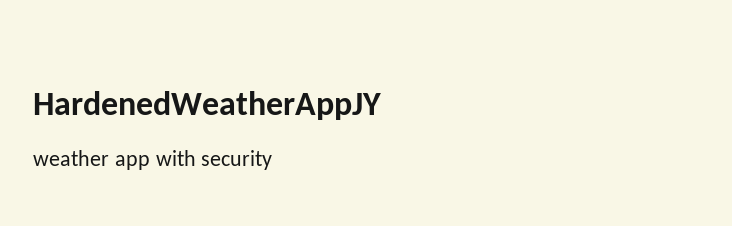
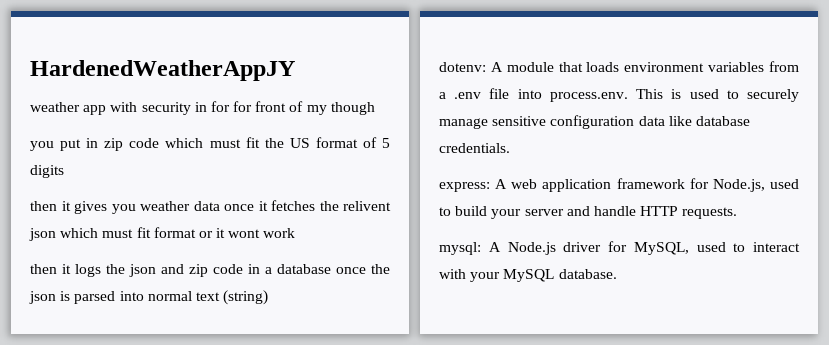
(273, 160) none -> [194,101,375,115] [30,137,390,151] [30,165,64,178] [30,200,391,214] [29,227,296,241] [30,264,390,277] [29,290,269,305] [439,61,799,72] [439,88,799,102] [439,115,750,129] [439,143,510,153] [439,178,799,192] [439,206,738,219] [439,241,800,255] [439,269,617,282] in for for front of my though // you put in zip code which must fit the US format of 5 digits // then it gives you weather data once it fetches the relivent json which must fit format or it wont work // then it logs the json and zip code in a database once the json is parsed into normal text (string) // dotenv: A module that loads environment variables from a .env file into process.env. This is used to securely manage sensitive configuration data like database credentials. // express: A web application framework for Node.js, used to build your server and handle HTTP requests. // mysql: A Node.js driver for MySQL, used to interact with your MySQL database.

